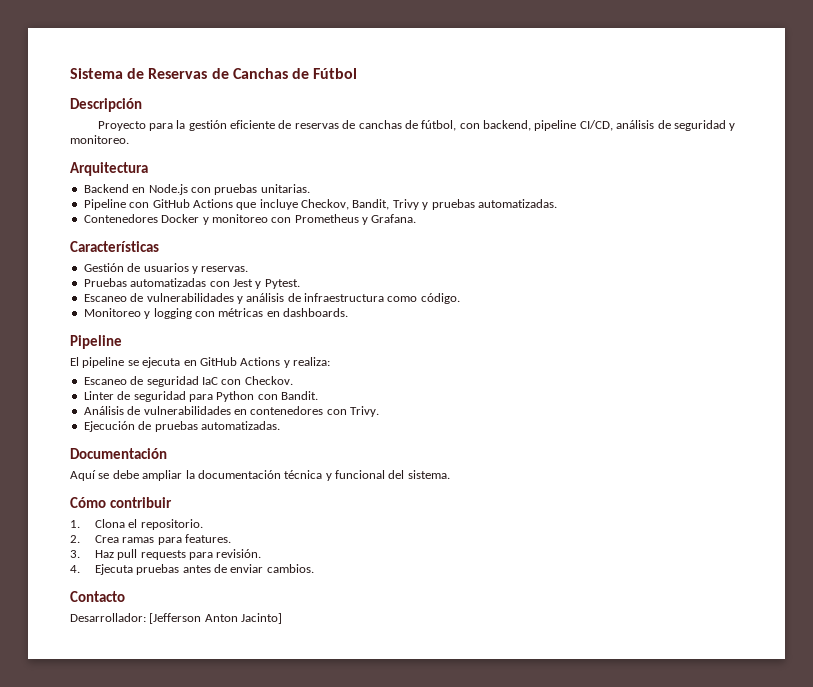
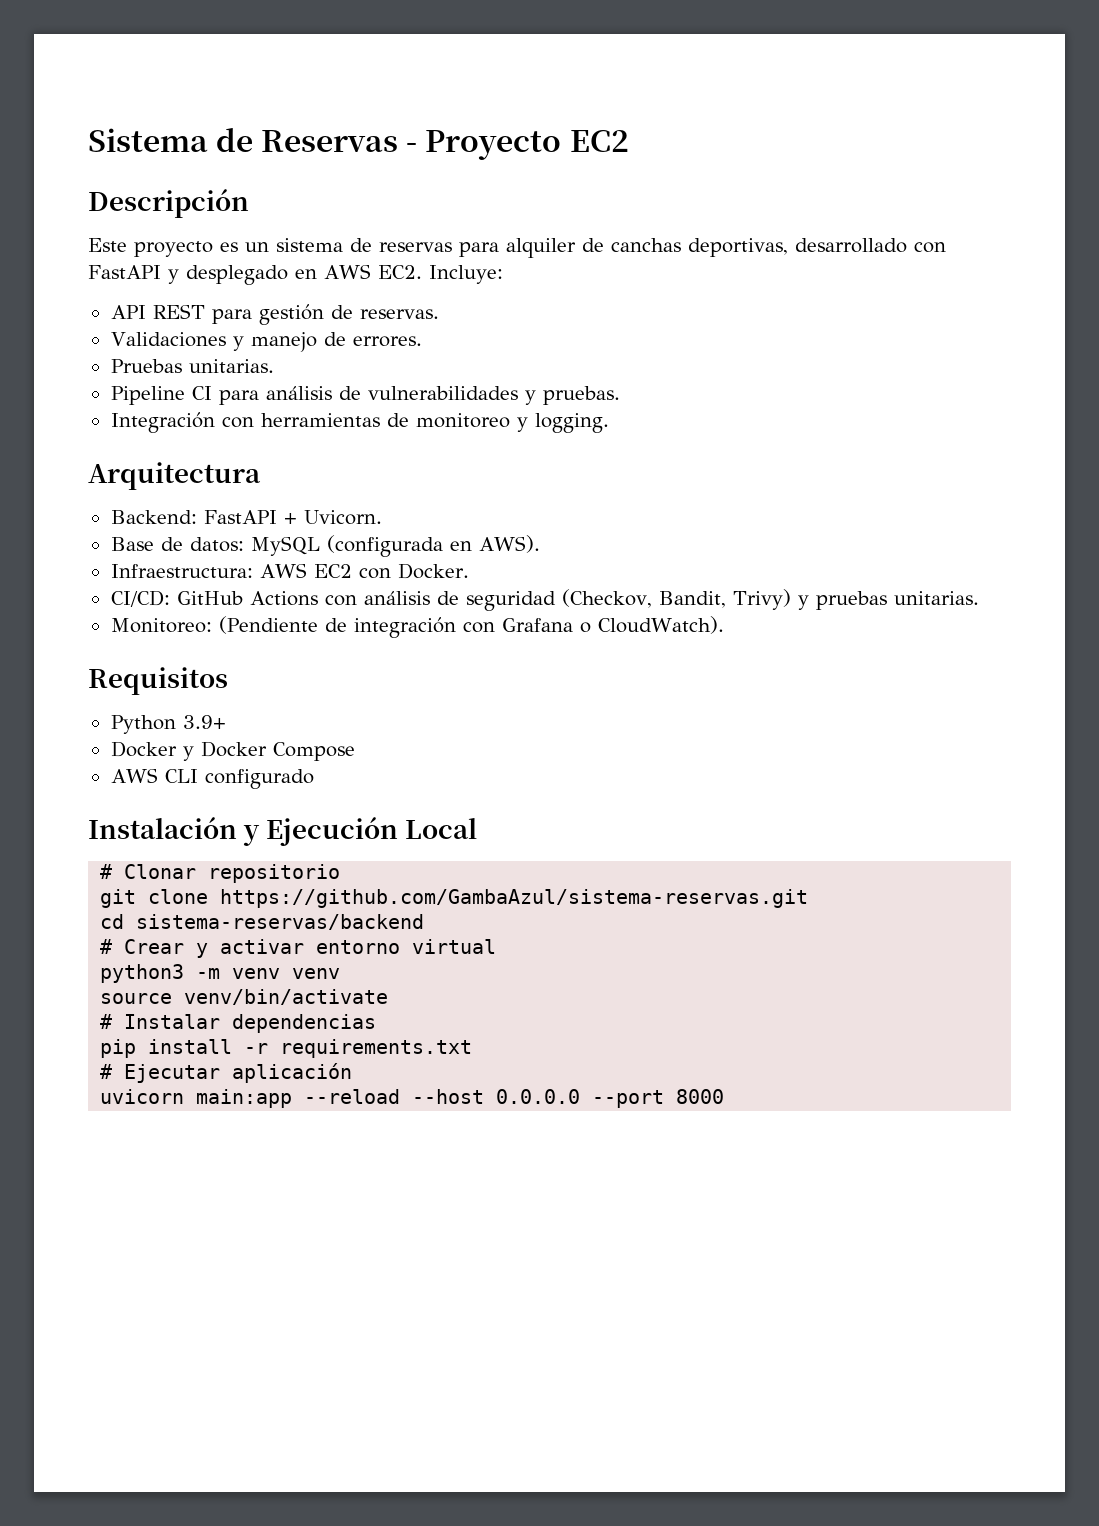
[211,68,358,79] [70,98,142,112] [97,120,736,131] [70,135,129,144] [70,162,148,176] [83,184,310,195] [83,199,557,210] [83,214,417,225] [70,241,159,252] [83,263,249,274] [83,278,300,289] [83,293,460,304] [83,308,348,319] [70,335,122,349] [70,357,330,368] [83,376,293,387] [83,391,318,402] [83,406,379,417] [83,421,280,432] [70,448,167,459] [70,470,450,481] [70,497,172,508] [70,519,203,530] [70,534,232,545] [70,549,262,560] [70,564,314,575] [70,591,125,602] [70,613,283,624] de Canchas de Fútbol // Descripción // Proyecto para la gestión eficiente de reservas de canchas de fútbol, con backend, pipeline CI/CD, análisis de seguridad y monitoreo. // Arquitectura // Backend en Node.js con pruebas unitarias. // Pipeline con GitHub Actions que incluye Checkov, Bandit, Trivy y pruebas automatizadas. // Contenedores Docker y monitoreo con Prometheus y Grafana. // Características // Gestión de usuarios y reservas. // Pruebas automatizadas con Jest y Pytest. // Escaneo de vulnerabilidades y análisis de infraestructura como código. // Monitoreo y logging con métricas en dashboards. // Pipeline // El pipeline se ejecuta en GitHub Actions y realiza: // Escaneo de seguridad IaC con Checkov. // Linter de seguridad para Python con Bandit. // Análisis de vulnerabilidades en contenedores con Trivy. // Ejecución de pruebas automatizadas. // Documentación // Aquí se debe ampliar la documentación técnica y funcional del sistema. // Cómo contribuir // 1. Clona el repositorio. // 2. Crea ramas para features. // 3. Haz pull requests para revisión. // 4. Ejecuta pruebas antes de enviar cambios. // Contacto // Desarrollador: [Jefferson Anton Jacinto] -> [406,130,629,160] [88,189,249,218] [88,238,946,258] [88,264,503,285] [110,304,439,325] [110,332,422,352] [110,359,274,373] [110,386,620,405] [110,412,609,433] [88,462,261,490] [110,510,382,525] [110,535,540,557] [110,563,469,579] [110,589,979,611] [110,616,724,638] [88,667,228,695] [110,715,226,734] [110,741,355,761] [110,768,314,789] [88,817,478,846] [100,864,341,883] [100,889,809,908] [100,914,425,930] [100,939,497,958] [100,964,341,983] [100,989,389,1005] [100,1014,377,1033] [100,1039,473,1058] [100,1063,353,1083] [100,1089,725,1108] - Proyecto EC2 // Descripción // Este proyecto es un sistema de reservas para alquiler de canchas deportivas, desarrollado con FastAPI y desplegado en AWS EC2. Incluye: // API REST para gestión de reservas. // Validaciones y manejo de errores. // Pruebas unitarias. // Pipeline CI para análisis de vulnerabilidades y pruebas. // Integración con herramientas de monitoreo y logging. // Arquitectura // Backend: FastAPI + Uvicorn. // Base de datos: MySQL (configurada en AWS). // Infraestructura: AWS EC2 con Docker. // CI/CD: GitHub Actions con análisis de seguridad (Checkov, Bandit, Trivy) y pruebas unitarias. // Monitoreo: (Pendiente de integración con Grafana o CloudWatch). // Requisitos // Python 3.9+ // Docker y Docker Compose // AWS CLI configurado // Instalación y Ejecución Local // # Clonar repositorio // git clone https://github.com/GambaAzul/sistema-reservas.git // cd sistema-reservas/backend // # Crear y activar entorno virtual // python3 -m venv venv // source venv/bin/activate // # Instalar dependencias // pip install -r requirements.txt // # Ejecutar aplicación // uvicorn main:app --reload --host 0.0.0.0 --port 8000

